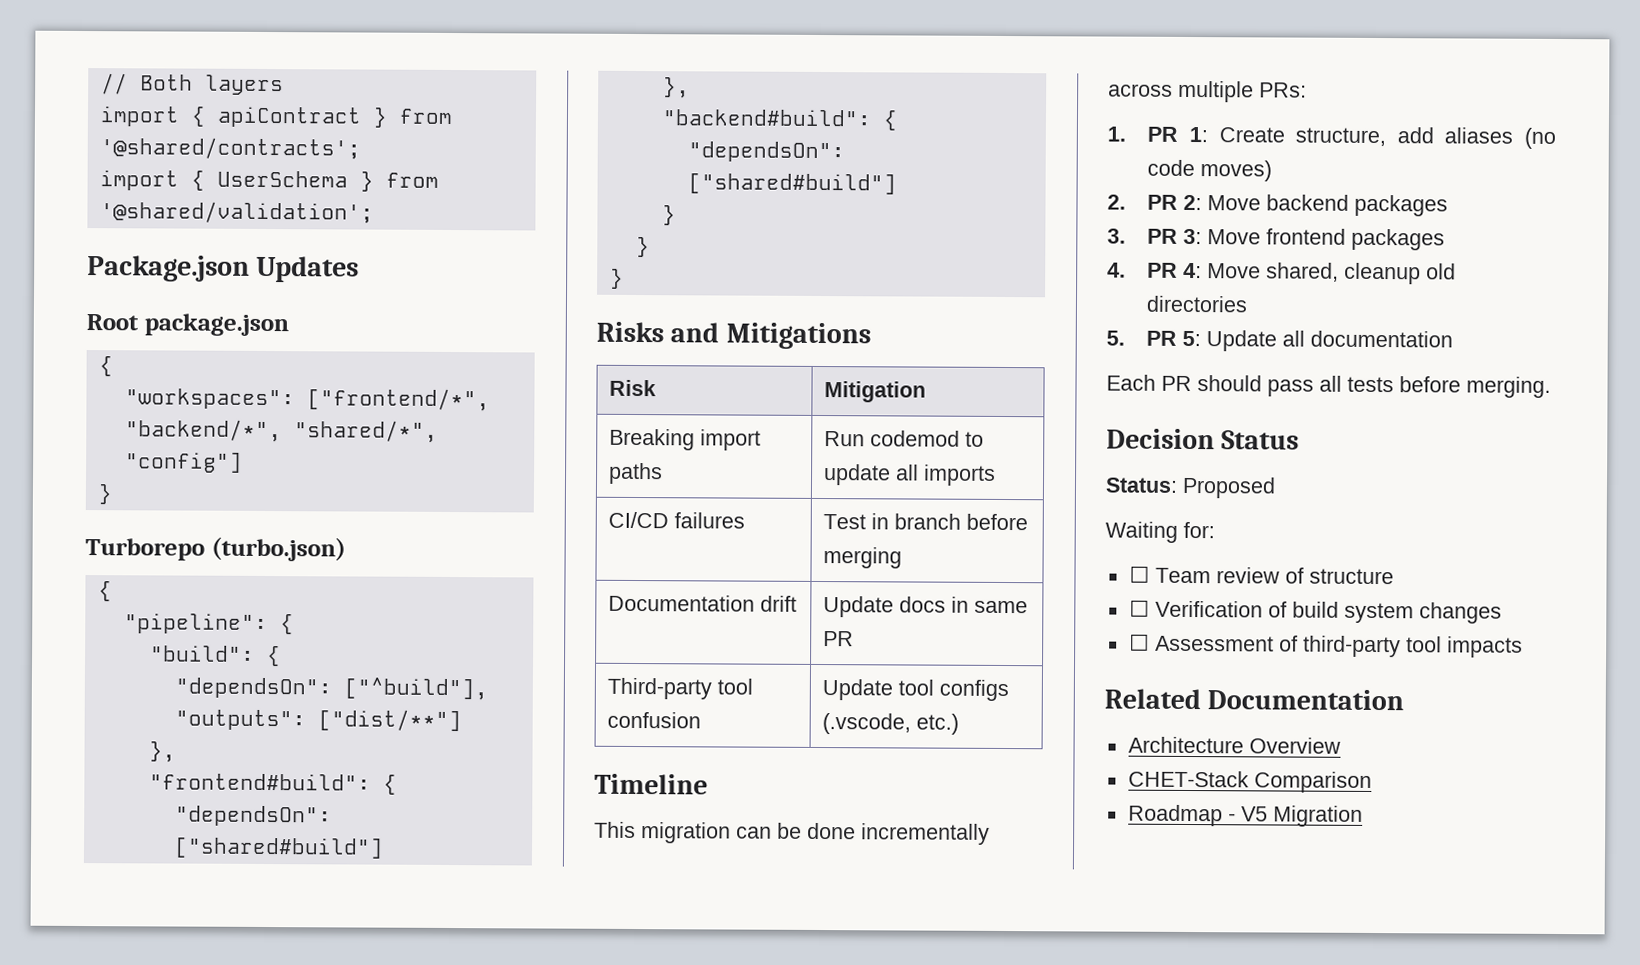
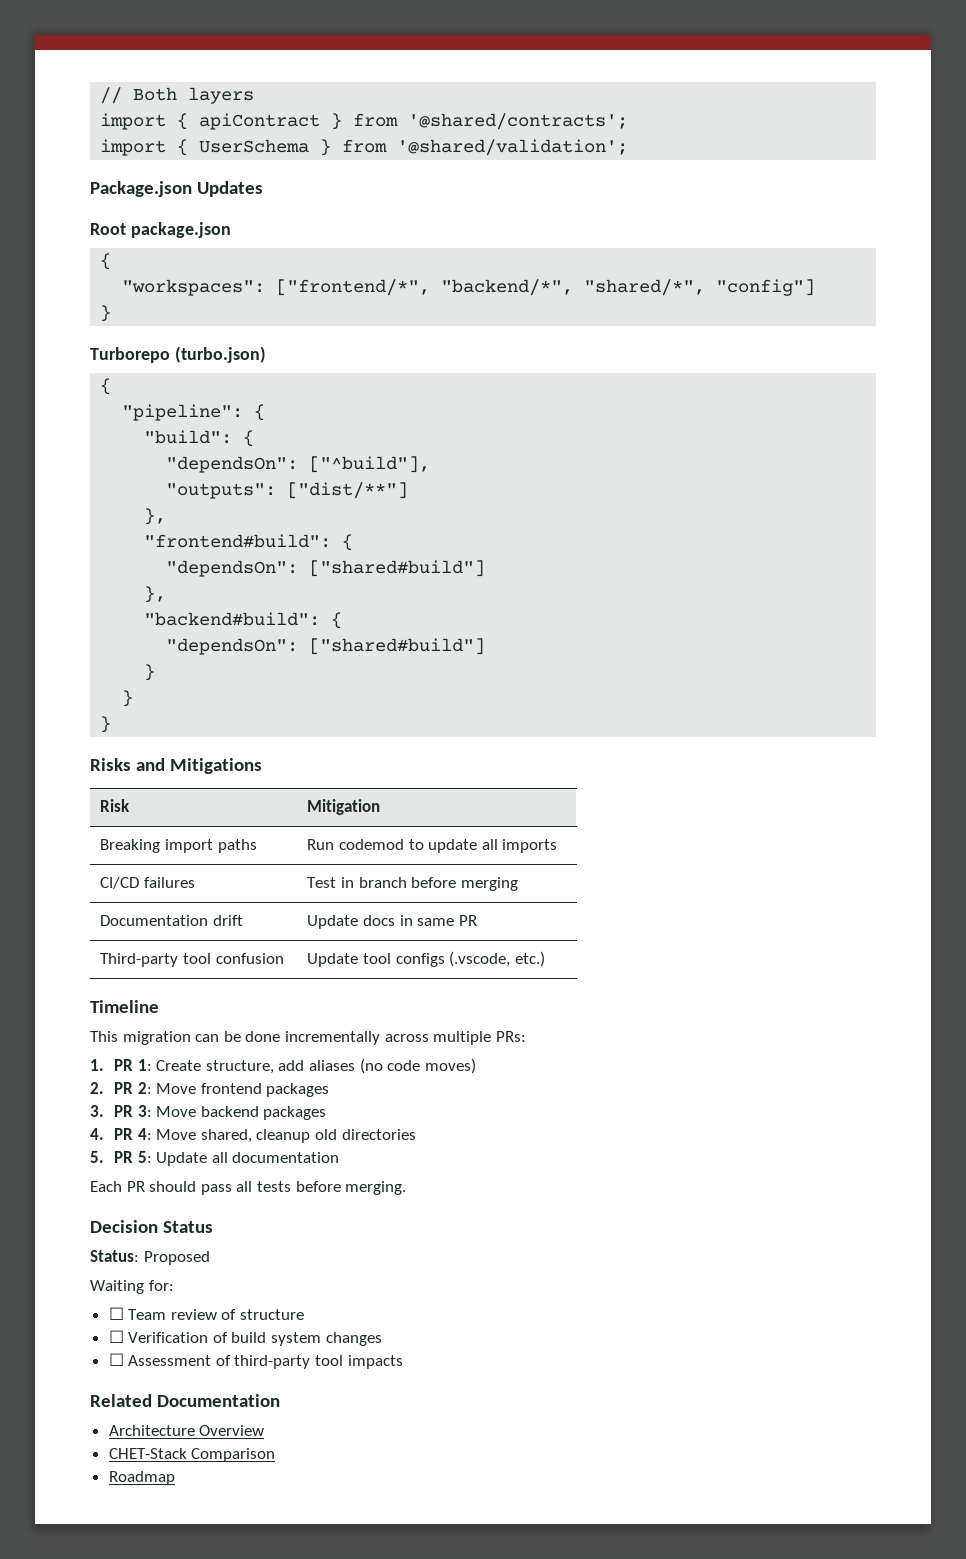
[1266,194,1350,211] backend -> [200,1083,262,1094] frontend
[1266,228,1347,245] frontend -> [200,1106,259,1117] backend
[1227,805,1363,827] - V5 Migration -> (175, 1478) none

